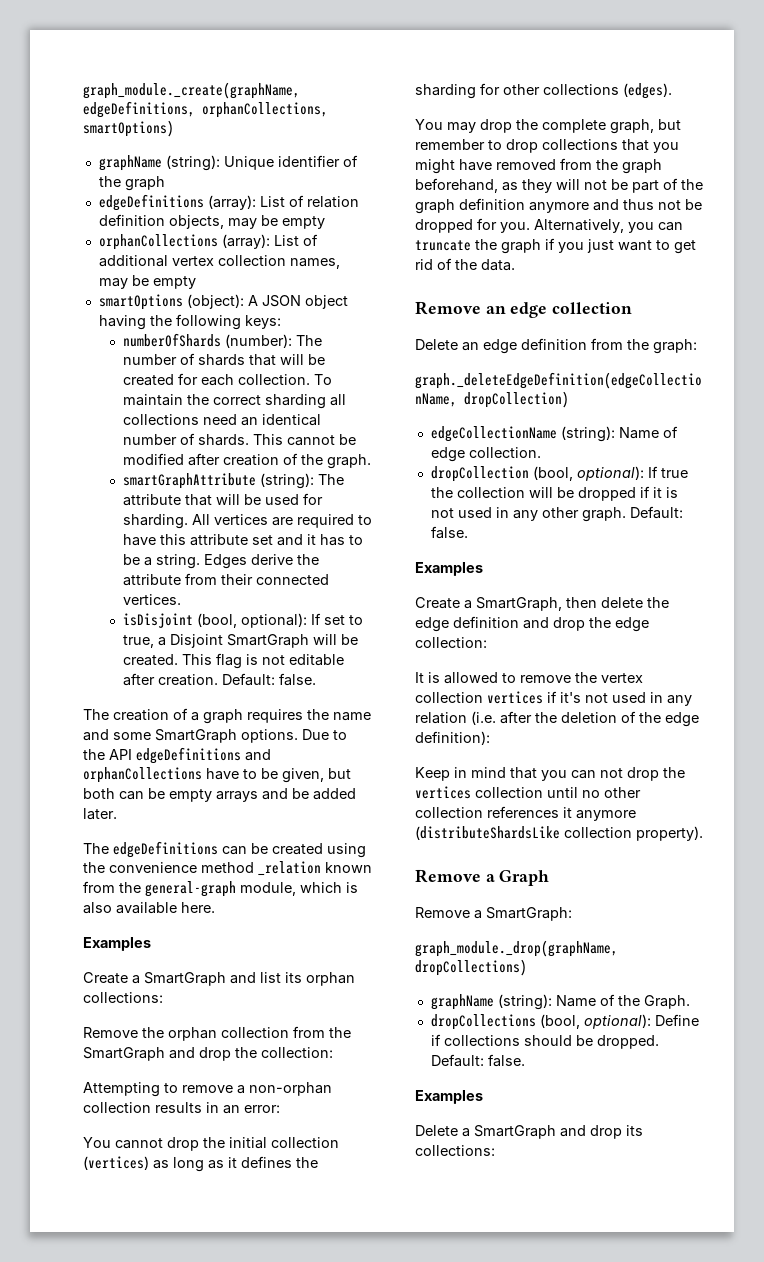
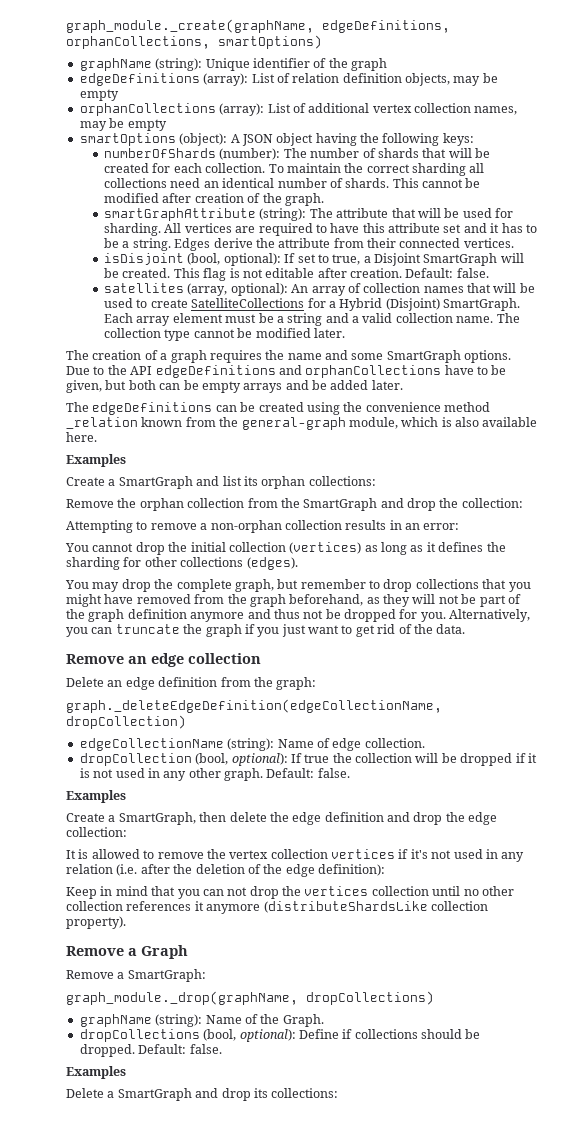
(316, 679) none -> [104,283,535,296] [104,298,521,311] [104,313,520,326] [104,328,345,341] // satellites (array, optional): An array of collection names that will be used to create SatelliteCollections for a Hybrid (Disjoint) SmartGraph. Each array element must be a string and a valid collection name. The collection type cannot be modified later.

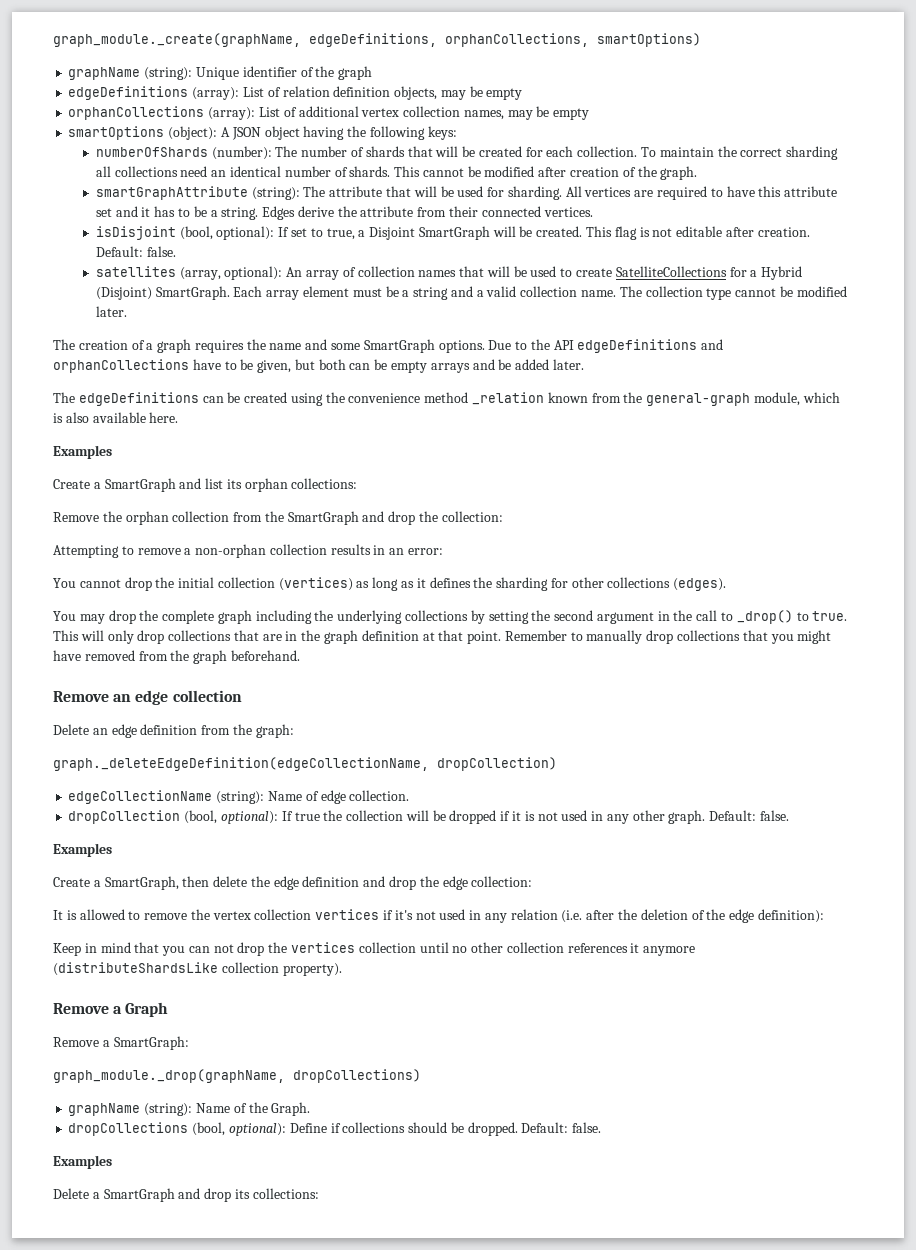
[234,579,380,592] graph, but remember to -> [217,610,848,624] [53,630,643,644] graph including the underlying collections by setting the second argument in the call to _drop() to true. This will only drop collections that are in the graph definition at that point. Remember to manually
[289,594,521,607] [66,609,531,622] [66,624,466,637] beforehand, as they will not be part of the graph definition anymore and thus not be dropped for you. Alternatively, you can truncate the graph if you just want to get rid of the data. -> [230,650,300,661] beforehand.

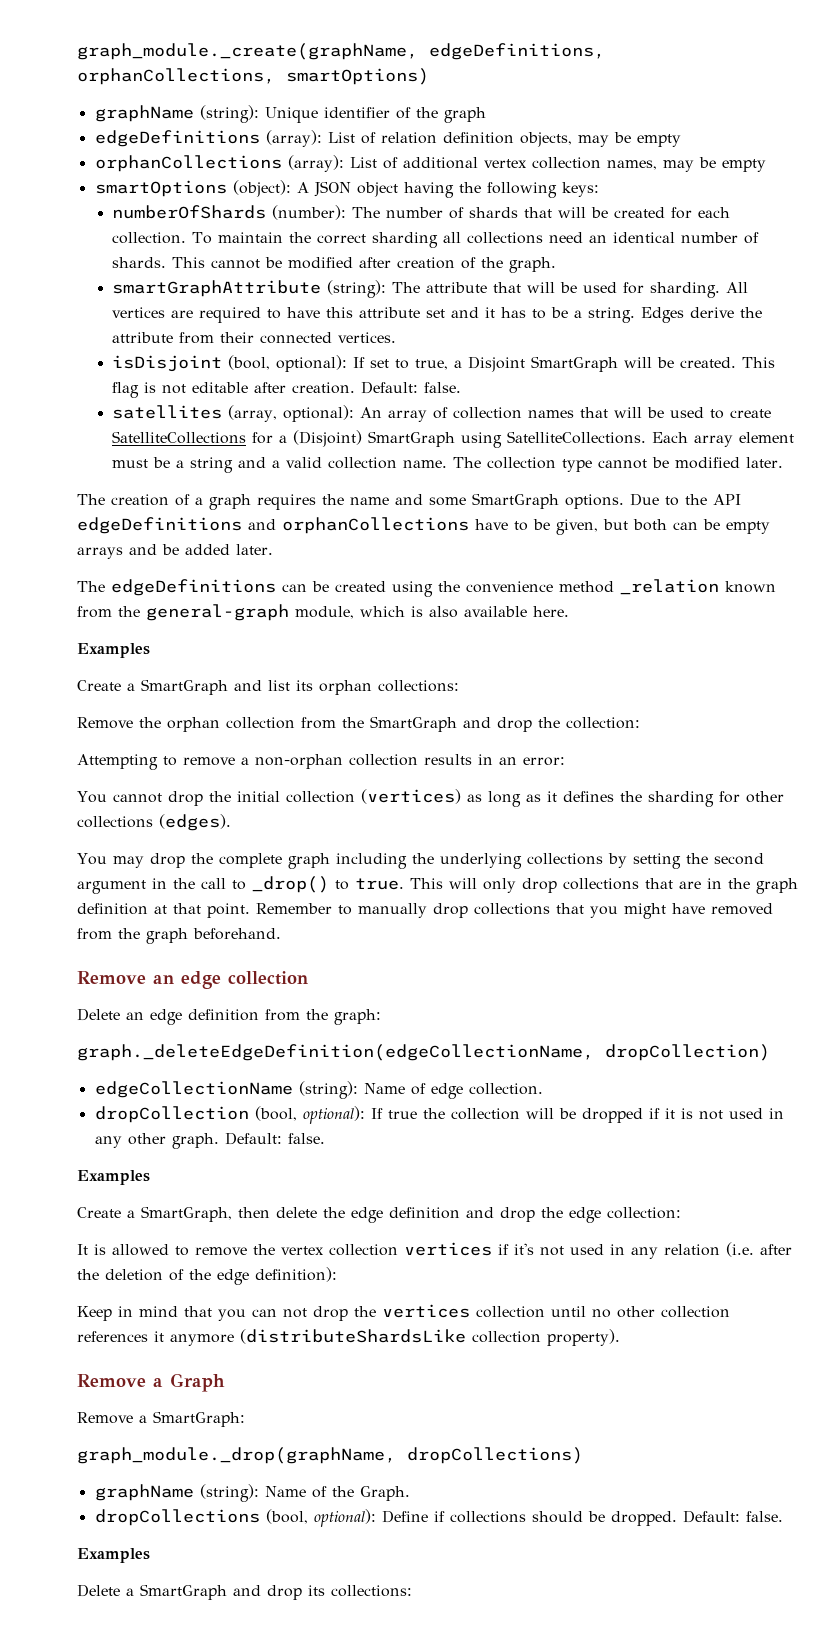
[761,266,803,280] [95,286,230,300] Hybrid (Disjoint) SmartGraph. -> [293,430,647,448] (Disjoint) SmartGraph using SatelliteCollections.

